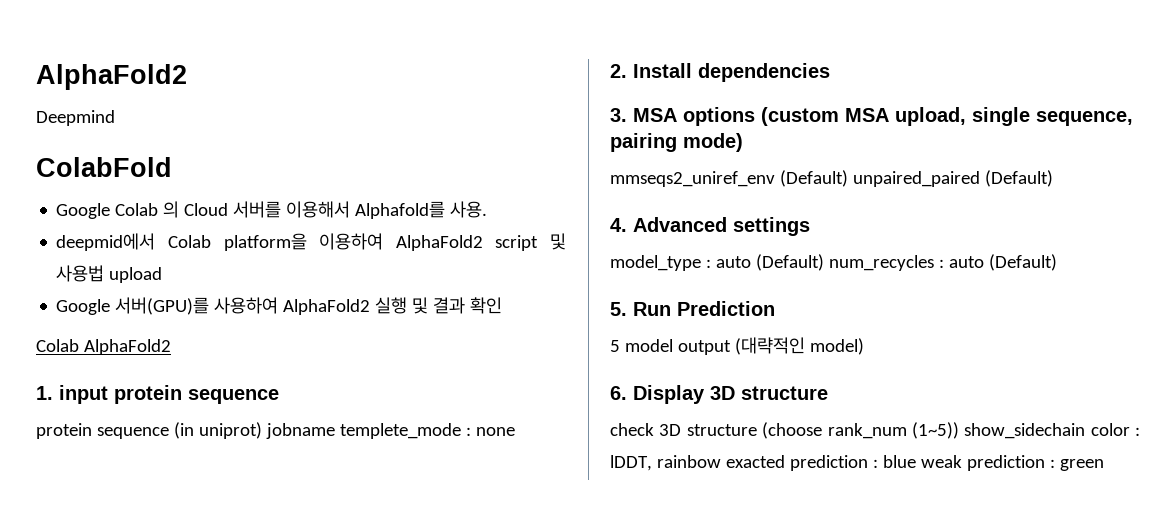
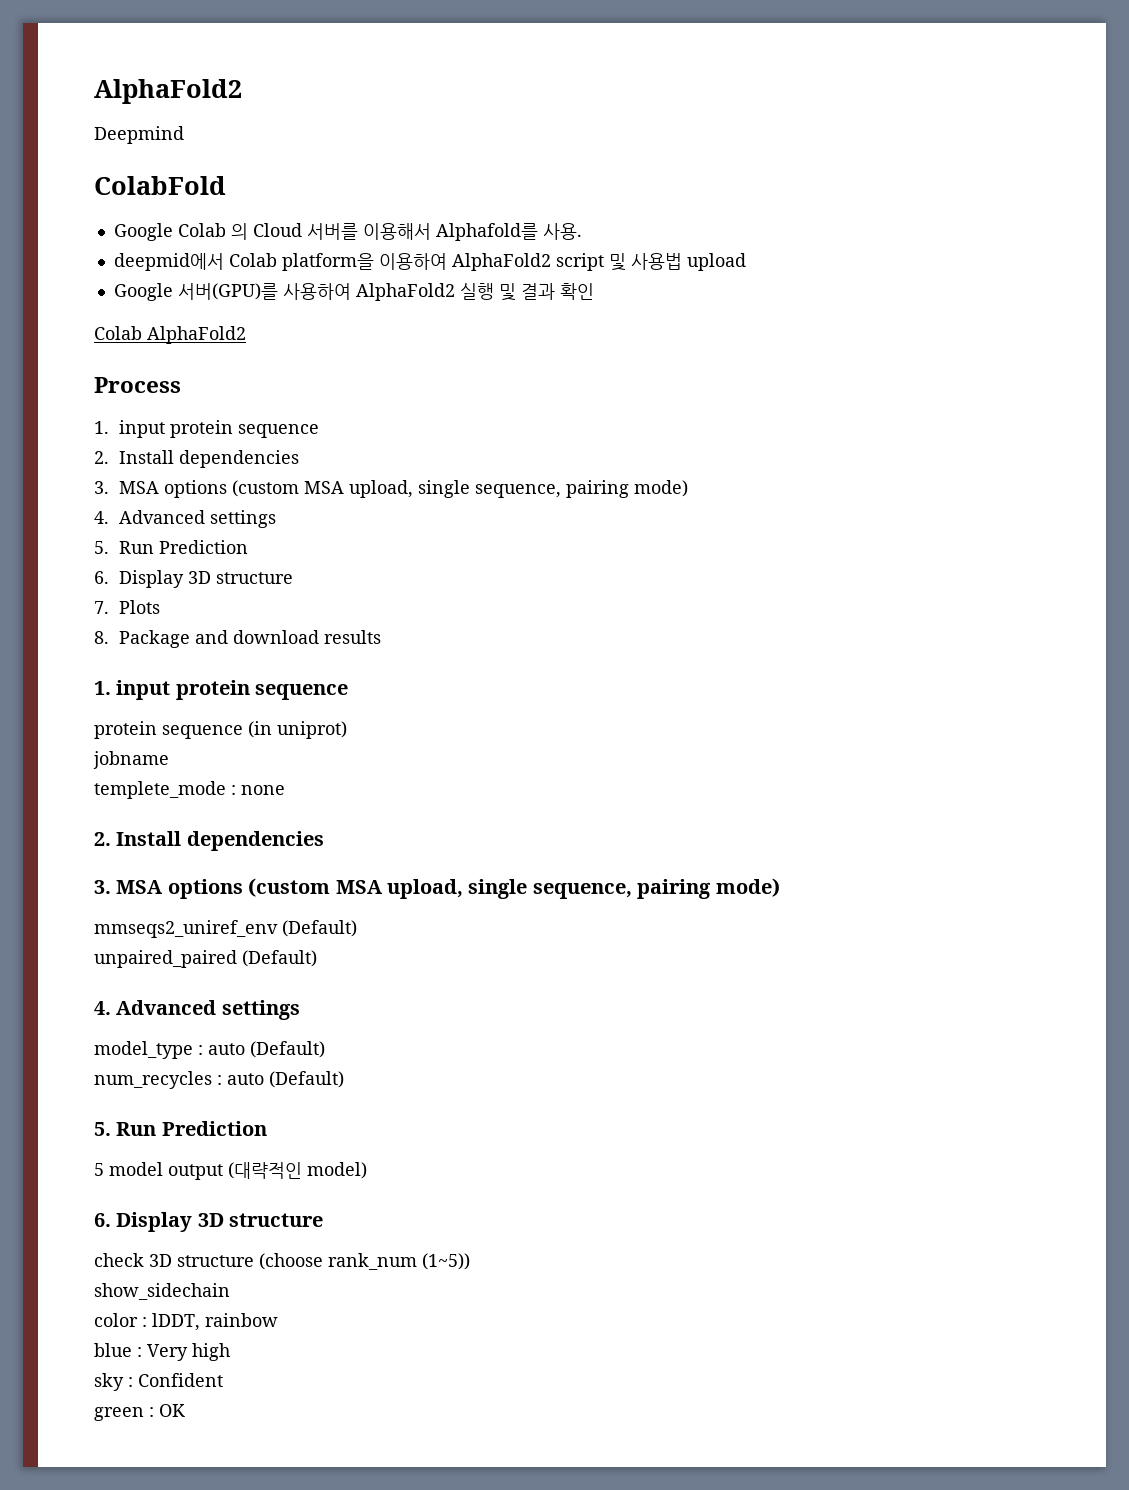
(171, 347) none -> [94,377,181,393] [94,420,320,438] [94,450,300,468] [94,480,689,498] [94,510,277,528] [94,540,249,554] [94,570,294,588] [94,600,161,614] [94,630,382,648] // Process // 1. input protein sequence // 2. Install dependencies // 3. MSA options (custom MSA upload, single sequence, pairing mode) // 4. Advanced settings // 5. Run Prediction // 6. Display 3D structure // 7. Plots // 8. Package and download results
(262, 430) none -> (347, 730) //
(335, 431) none -> (169, 760) //
(848, 178) none -> (357, 928) //
(824, 262) none -> (325, 1049) //
(959, 430) none -> (470, 1261) //
(1086, 431) none -> (230, 1291) //
[725,455,1104,471] exacted prediction : blue weak prediction : green -> [94,1343,230,1361] [94,1373,223,1391] [94,1404,185,1421] // blue : Very high // sky : Confident // green : OK

